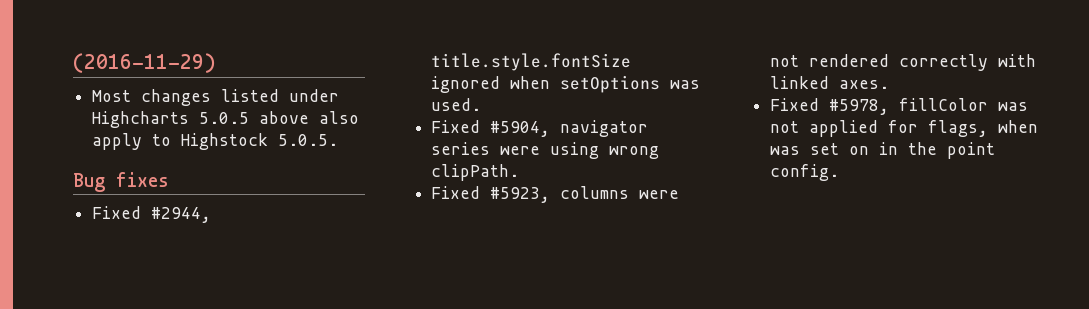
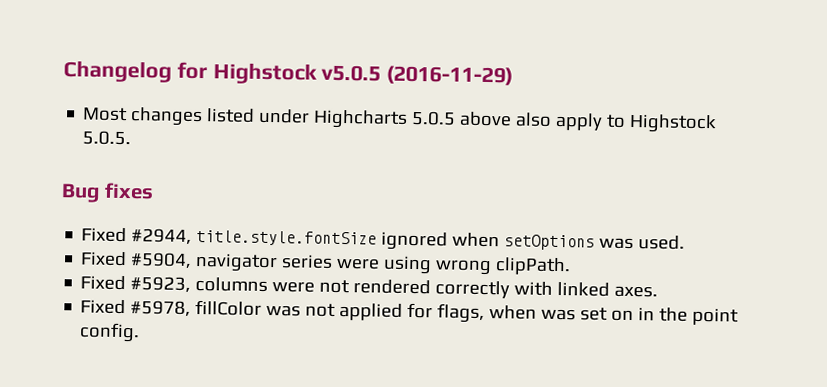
(73, 63) none -> [63,60,382,85] Changelog for Highstock v5.0.5

